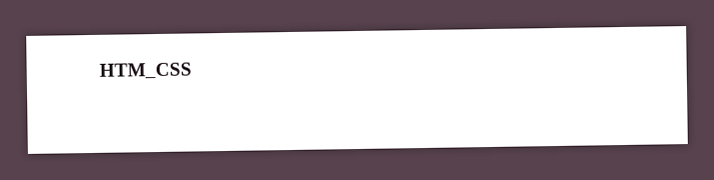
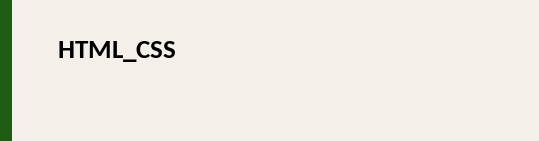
[99,62,192,79] HTM_CSS -> [58,41,176,62] HTML_CSS

